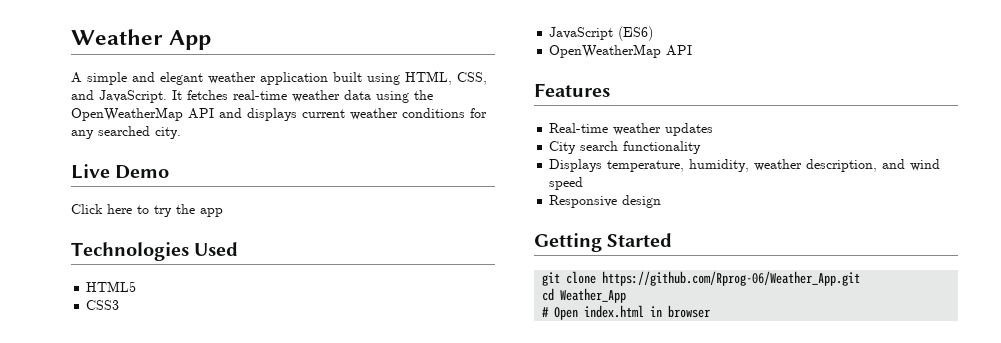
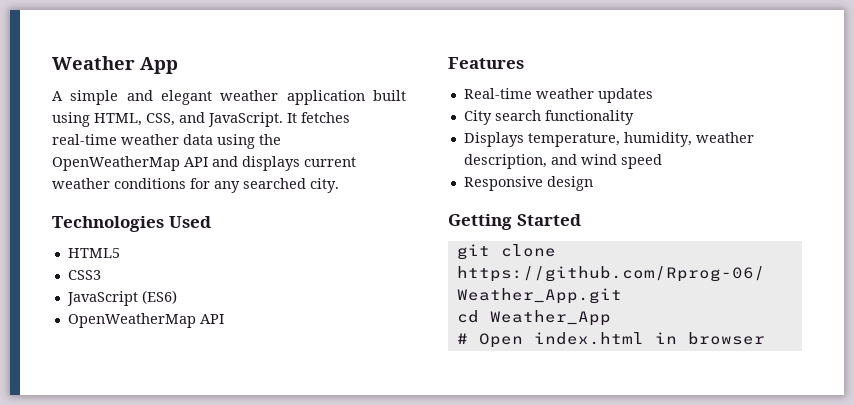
[71,164,170,179] [71,204,223,217] // Live Demo // Click here to try the app -> (339, 185) none

